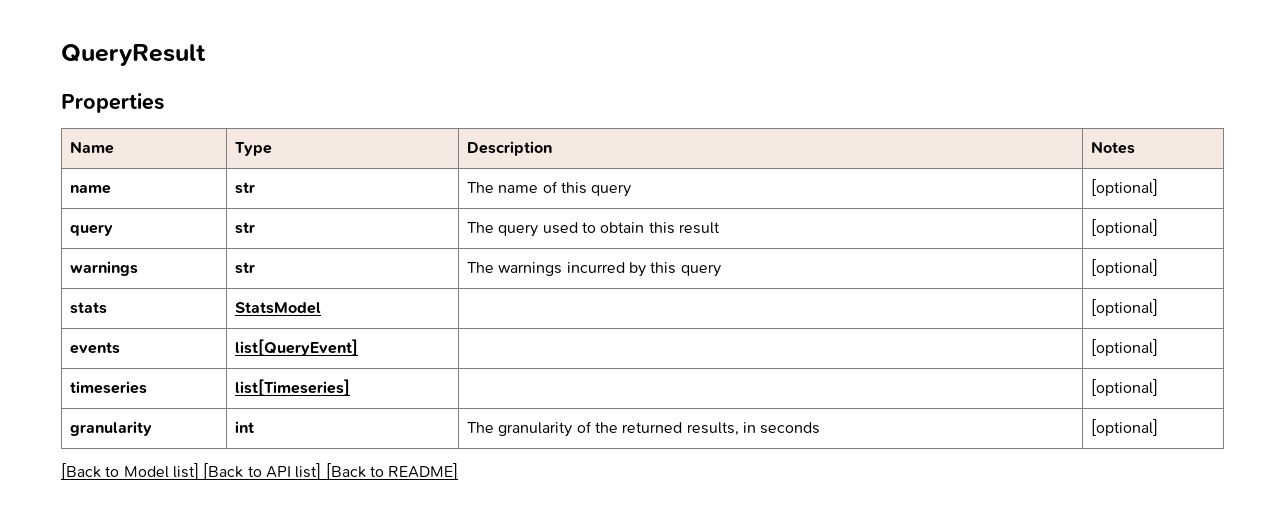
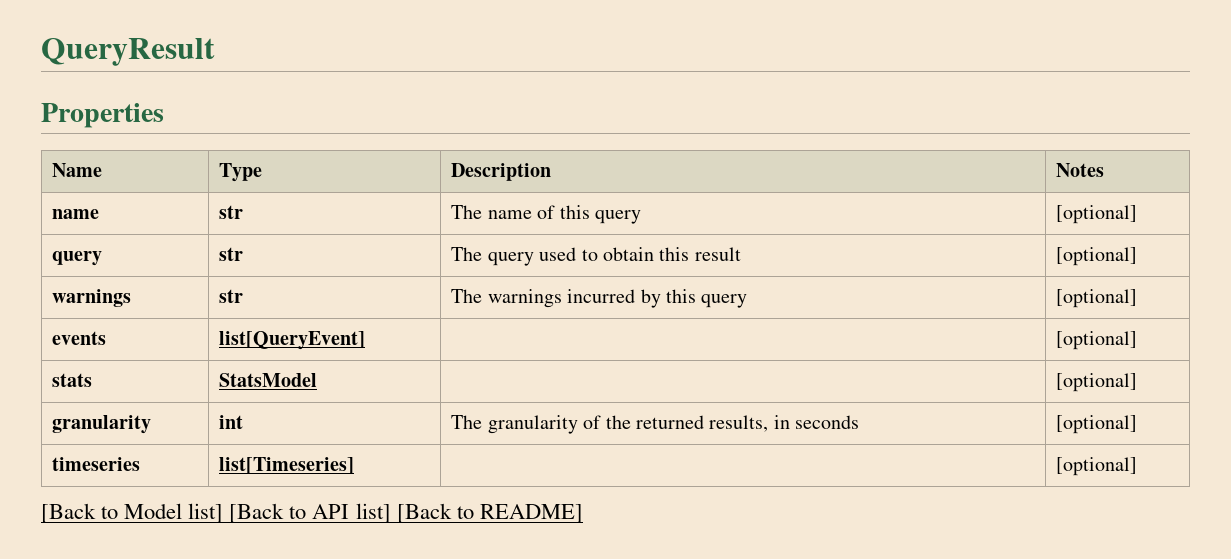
[69,302,107,314] [234,302,321,314] [1090,299,1158,316] // stats | StatsModel | | [optional] -> (1138, 298) none
[69,381,147,394] [234,379,350,396] timeseries | list[Timeseries] -> [52,373,93,387] [219,373,318,387] stats | StatsModel
(1158, 427) none -> [52,457,141,471] [219,457,355,474] [1056,457,1138,476] // timeseries | list[Timeseries] | | [optional]

